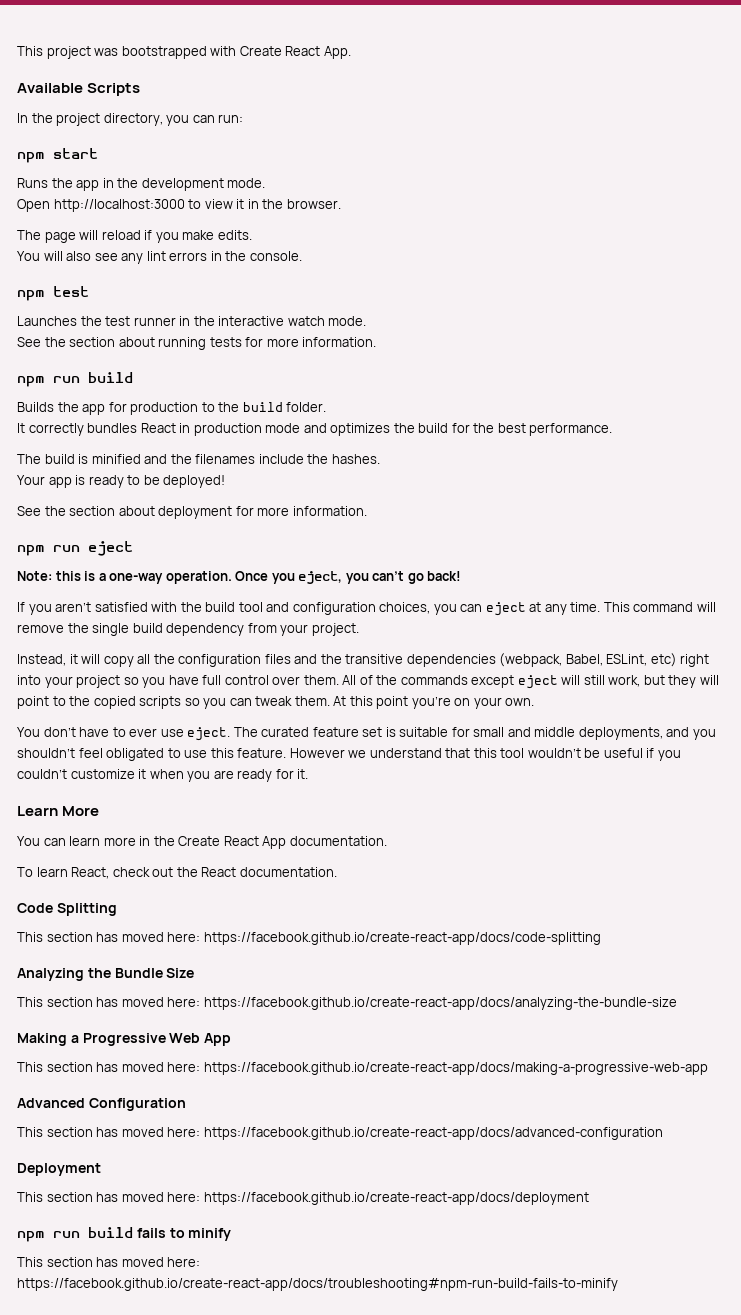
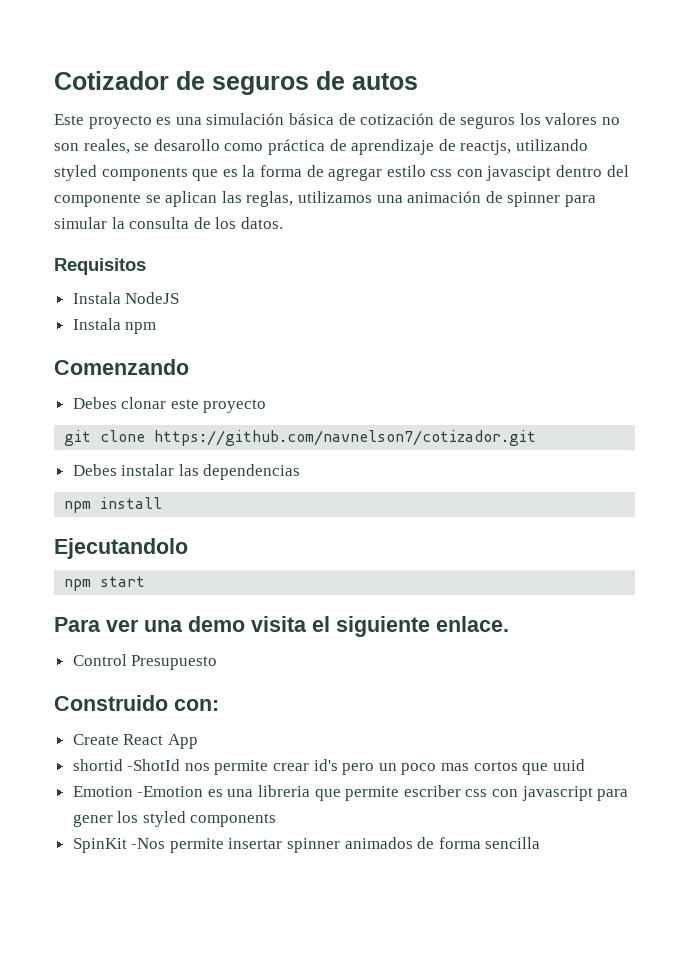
[17,46,351,59] [17,83,141,96] [17,113,244,126] [17,148,98,163] [17,178,266,191] [17,199,341,212] [17,230,252,243] [17,251,302,264] [17,286,89,301] [17,316,367,326] [17,337,377,350] [17,372,133,387] [17,402,327,415] [17,423,613,436] [17,454,380,464] [17,475,226,488] [17,506,367,519] [17,541,133,556] [17,571,462,584] [17,602,716,616] [17,623,359,636] [17,653,710,667] [17,675,719,689] [17,696,535,709] [17,727,716,741] [17,748,681,761] [17,769,309,782] [17,806,100,816] [17,836,387,849] [17,867,337,879] [17,903,117,916] [17,932,601,945] [17,968,195,981] [17,997,677,1010] [17,1033,232,1046] [17,1062,708,1075] [17,1098,186,1111] [17,1127,663,1140] [17,1163,101,1176] [17,1192,589,1205] [17,1227,232,1242] [17,1257,201,1267] [17,1278,618,1291] This project was bootstrapped with Create React App. // Available Scripts // In the project directory, you can run: // npm start // Runs the app in the development mode. // Open http://localhost:3000 to view it in the browser. // The page will reload if you make edits. // You will also see any lint errors in the console. // npm test // Launches the test runner in the interactive watch mode. // See the section about running tests for more information. // npm run build // Builds the app for production to the build folder. // It correctly bundles React in production mode and optimizes the build for the best performance. // The build is minified and the filenames include the hashes. // Your app is ready to be deployed! // See the section about deployment for more information. // npm run eject // Note: this is a one-way operation. Once you eject, you can’t go back! // If you aren’t satisfied with the build tool and configuration choices, you can eject at any time. This command will remove the single build dependency from your project. // Instead, it will copy all the configuration files and the transitive dependencies (webpack, Babel, ESLint, etc) right into your project so you have full control over them. All of the commands except eject will still work, but they will point to the copied scripts so you can tweak them. At this point you’re on your own. // You don’t have to ever use eject. The curated feature set is suitable for small and middle deployments, and you shouldn’t feel obligated to use this feature. However we understand that this tool wouldn’t be useful if you couldn’t customize it when you are ready for it. // Learn More // You can learn more in the Create React App documentation. // To learn React, check out the React documentation. // Code Splitting // This section has moved here: https://facebook.github.io/create-react-app/docs/code-splitting // Analyzing the Bundle Size // This section has moved here: https://facebook.github.io/create-react-app/docs/analyzing-the-bundle-size // Making a Progressive Web App // This section has moved here: https://facebook.github.io/create-react-app/docs/making-a-progressive-web-app // Advanced Configuration // This section has moved here: https://facebook.github.io/create-react-app/docs/advanced-configuration // Deployment // This section has moved here: https://facebook.github.io/create-react-app/docs/deployment // npm run build fails to minify // This section has moved here: https://facebook.github.io/create-react-app/docs/troubleshooting#npm-run-build-fails-to-minify -> [54,71,418,95] [54,113,621,129] [54,139,588,155] [54,165,629,181] [54,191,596,207] [54,217,283,229] [54,258,146,275] [72,292,180,304] [72,318,157,334] [54,359,189,375] [72,397,267,413] [64,430,537,446] [72,464,301,480] [64,497,163,513] [54,538,188,559] [64,576,146,591] [54,616,509,637] [72,654,218,670] [54,695,219,711] [72,734,198,749] [72,759,585,775] [72,785,629,801] [72,811,277,827] [72,837,541,853] Cotizador de seguros de autos // Este proyecto es una simulación básica de cotización de seguros los valores no son reales, se desarollo como práctica de aprendizaje de reactjs, utilizando styled components que es la forma de agregar estilo css con javascipt dentro del componente se aplican las reglas, utilizamos una animación de spinner para simular la consulta de los datos. // Requisitos // Instala NodeJS // Instala npm // Comenzando // Debes clonar este proyecto // git clone https://github.com/navnelson7/cotizador.git // Debes instalar las dependencias // npm install // Ejecutandolo // npm start // Para ver una demo visita el siguiente enlace. // Control Presupuesto // Construido con: // Create React App // shortid -ShotId nos permite crear id's pero un poco mas cortos que uuid // Emotion -Emotion es una libreria que permite escriber css con javascript para gener los styled components // SpinKit -Nos permite insertar spinner animados de forma sencilla

